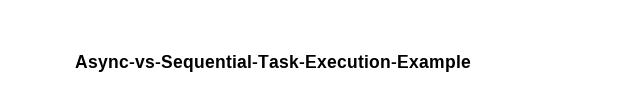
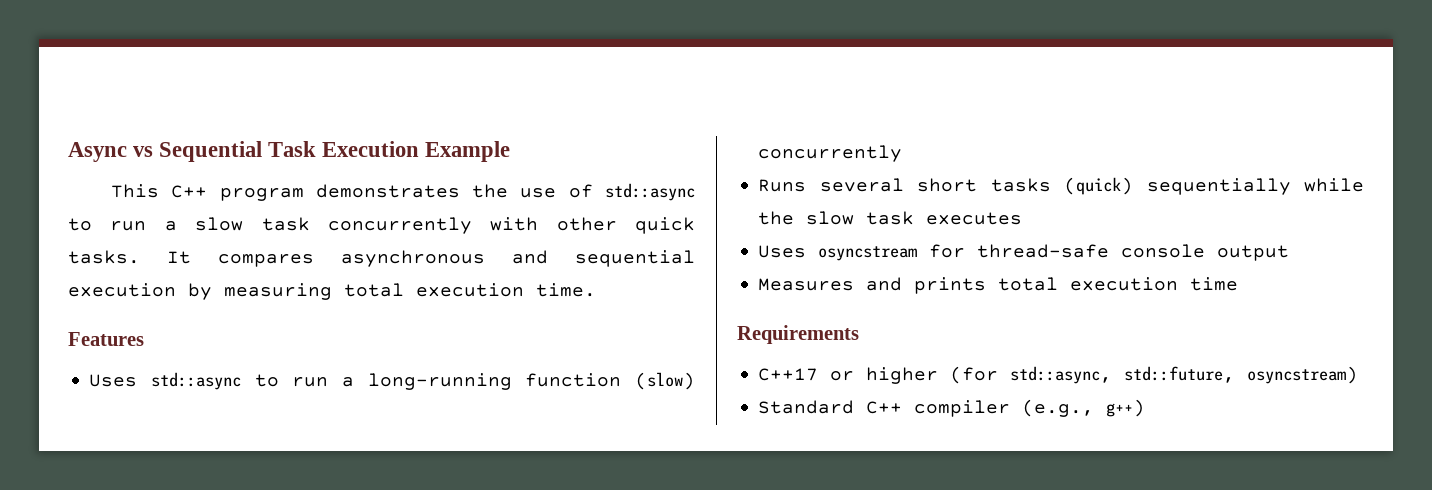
[75,55,471,72] Async-vs-Sequential-Task-Execution-Example -> [68,141,511,162] [110,183,696,201] [68,217,695,234] [68,250,695,267] [68,283,596,300] [68,332,144,346] [89,372,695,390] [758,145,903,162] [758,177,1364,195] [758,211,1023,225] [758,244,1290,261] [758,277,1239,294] [737,325,859,344] [758,366,1359,384] [758,399,1146,417] Async vs Sequential Task Execution Example // This C++ program demonstrates the use of std::async to run a slow task concurrently with other quick tasks. It compares asynchronous and sequential execution by measuring total execution time. // Features // Uses std::async to run a long-running function (slow) concurrently // Runs several short tasks (quick) sequentially while the slow task executes // Uses osyncstream for thread-safe console output // Measures and prints total execution time // Requirements // C++17 or higher (for std::async, std::future, osyncstream) // Standard C++ compiler (e.g., g++)

